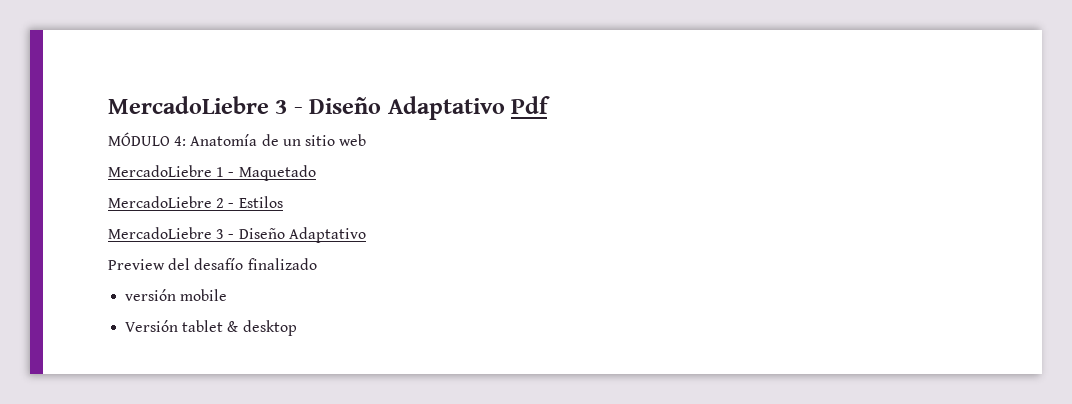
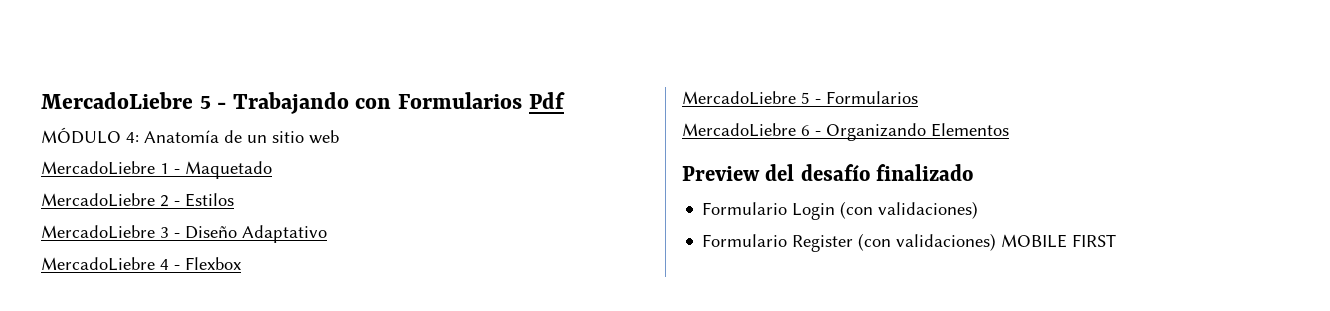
[108,96,505,120] MercadoLiebre 3 - Diseño Adaptativo -> [41,92,523,114] MercadoLiebre 5 - Trabajando con Formularios
[108,258,317,270] [125,289,228,301] [125,320,297,336] Preview del desafío finalizado // versión mobile // Versión tablet & desktop -> [41,257,241,271] [682,91,918,105] [682,123,1009,141] [682,164,974,181] [702,201,979,220] [702,233,1117,252] MercadoLiebre 4 - Flexbox // MercadoLiebre 5 - Formularios // MercadoLiebre 6 - Organizando Elementos // Preview del desafío finalizado // Formulario Login (con validaciones) // Formulario Register (con validaciones) MOBILE FIRST

